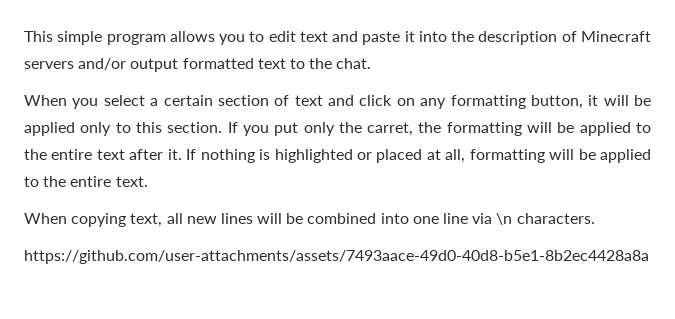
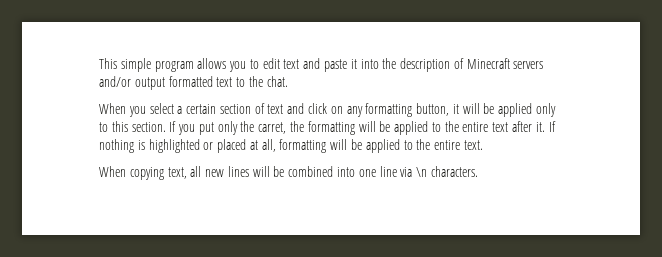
[24,250,649,264] // https://github.com/user-attachments/assets/7493aace-49d0-40d8-b5e1-8b2ec4428a8a -> (478, 171) none

